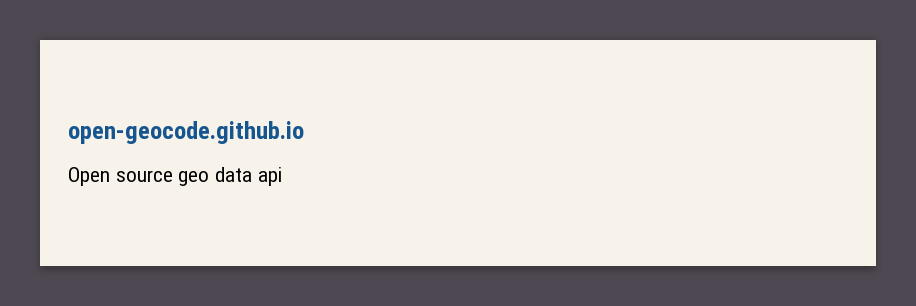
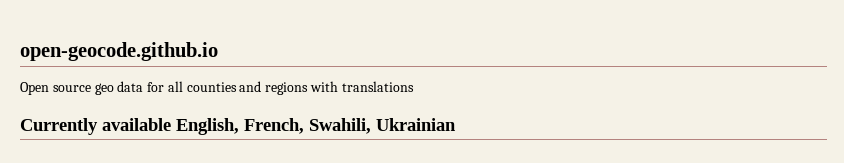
[257,167,282,186] api -> [147,81,414,95] [20,118,456,135] for all counties and regions with translations // Currently available English, French, Swahili, Ukrainian

